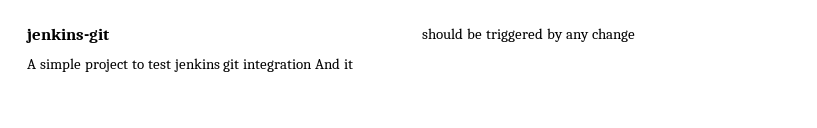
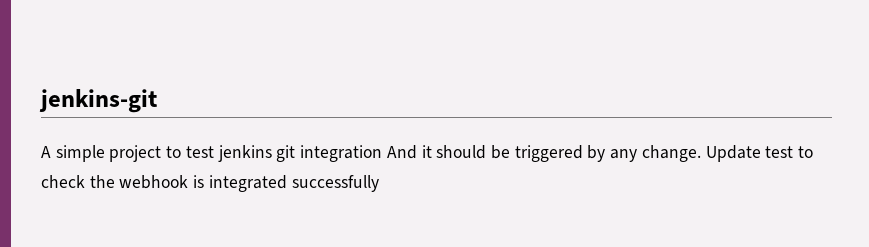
[591,28,635,42] change -> [641,145,814,162] [41,175,379,192] change. Update test to check the webhook is integrated successfully

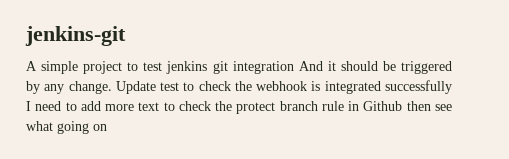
(379, 183) none -> [26,101,452,114] [26,121,107,134] I need to add more text to check the protect branch rule in Github then see what going on

